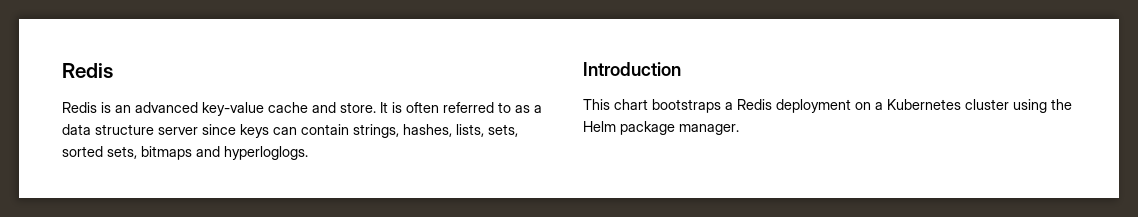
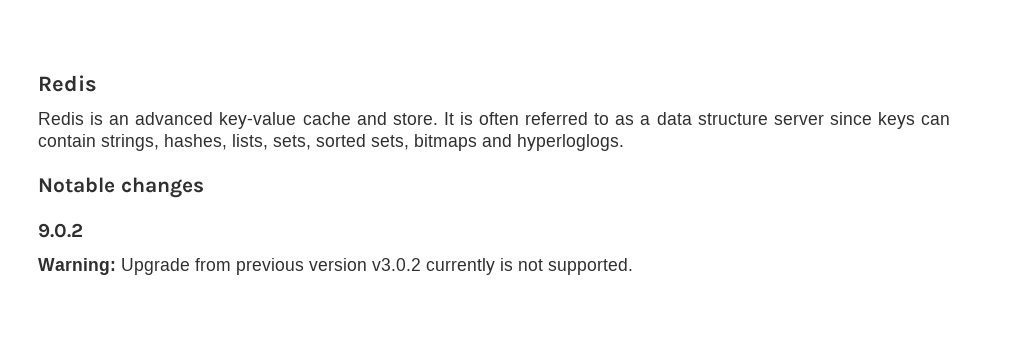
[583,62,681,76] [583,99,1072,113] [583,121,739,135] Introduction // This chart bootstraps a Redis deployment on a Kubernetes cluster using the Helm package manager. -> [38,177,204,198] [38,223,83,238] [38,258,633,275] Notable changes // 9.0.2 // Warning: Upgrade from previous version v3.0.2 currently is not supported.

